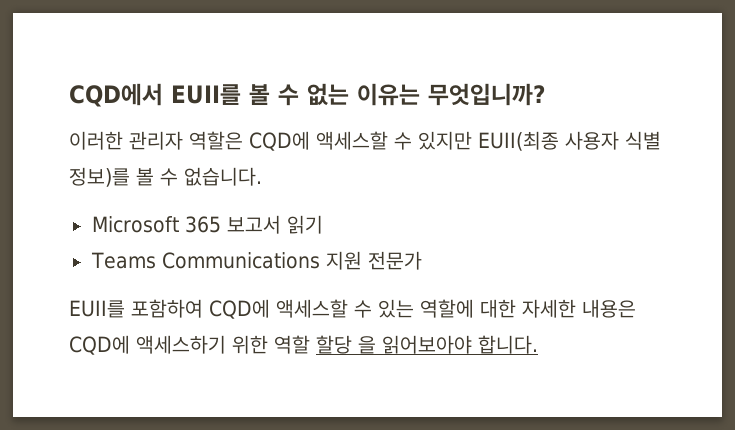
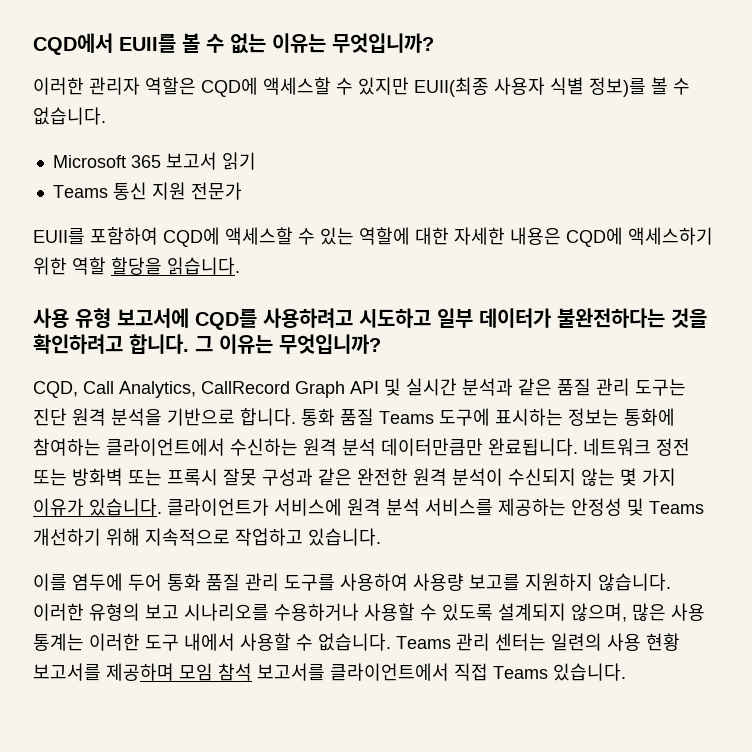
[161,252,320,269] Communications -> [112,182,147,200] 통신
[316,335,538,354] 할당 을 읽어보아야 합니다. -> [111,257,240,275] [33,308,707,330] [33,334,381,354] [33,378,686,398] [33,408,675,426] [33,438,690,456] [33,468,676,486] [33,498,704,516] [33,528,381,546] [33,573,671,591] [33,603,705,622] [33,633,680,651] [33,663,626,681] 할당을 읽습니다. // 사용 유형 보고서에 CQD를 사용하려고 시도하고 일부 데이터가 불완전하다는 것을 확인하려고 합니다. 그 이유는 무엇입니까? // CQD, Call Analytics, CallRecord Graph API 및 실시간 분석과 같은 품질 관리 도구는 진단 원격 분석을 기반으로 합니다. 통화 품질 Teams 도구에 표시하는 정보는 통화에 참여하는 클라이언트에서 수신하는 원격 분석 데이터만큼만 완료됩니다. 네트워크 정전 또는 방화벽 또는 프록시 잘못 구성과 같은 완전한 원격 분석이 수신되지 않는 몇 가지 이유가 있습니다. 클라이언트가 서비스에 원격 분석 서비스를 제공하는 안정성 및 Teams 개선하기 위해 지속적으로 작업하고 있습니다. // 이를 염두에 두어 통화 품질 관리 도구를 사용하여 사용량 보고를 지원하지 않습니다. 이러한 유형의 보고 시나리오를 수용하거나 사용할 수 있도록 설계되지 않으며, 많은 사용 통계는 이러한 도구 내에서 사용할 수 없습니다. Teams 관리 센터는 일련의 사용 현황 보고서를 제공하며 모임 참석 보고서를 클라이언트에서 직접 Teams 있습니다.

